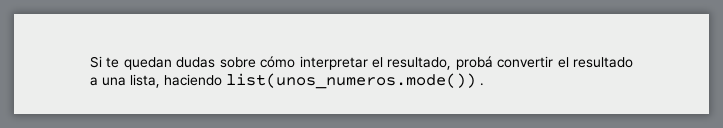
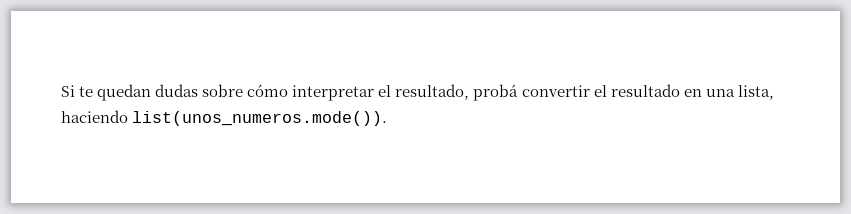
[90,77,98,86] a -> [683,89,702,97] en
[226,73,484,89] list(unos_numeros.mode()) . -> [132,111,388,126] list(unos_numeros.mode()).

